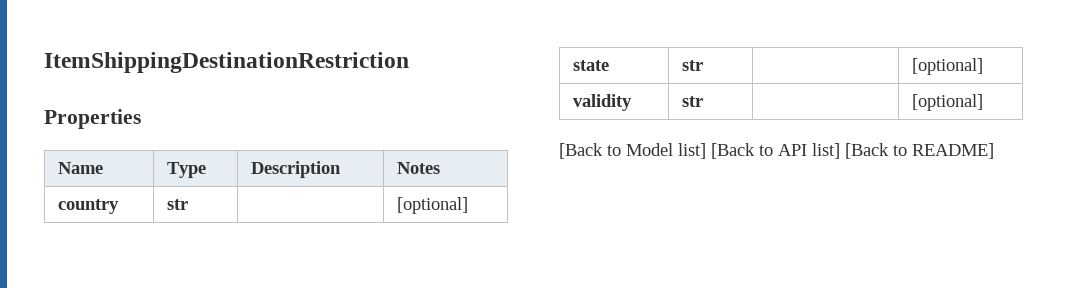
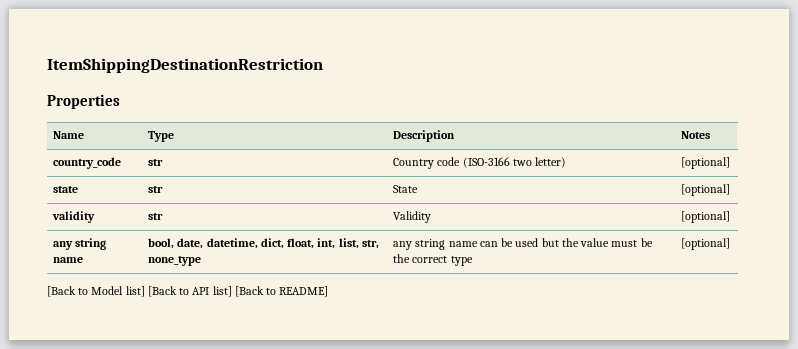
[57,199,119,214] [166,199,188,210] country | str | -> [53,157,122,169] [148,159,164,166] [393,157,567,169] country_code | str | Country code (ISO-3166 two letter)
(703, 65) none -> [393,185,419,193] State
(703, 101) none -> [393,211,432,223] [681,211,731,223] [53,238,107,250] [53,257,84,263] [148,238,379,249] [148,256,202,266] [393,238,653,250] [393,254,473,266] Validity | [optional] // any string name | bool, date, datetime, dict, float, int, list, str, none_type | any string name can be used but the value must be the correct type

